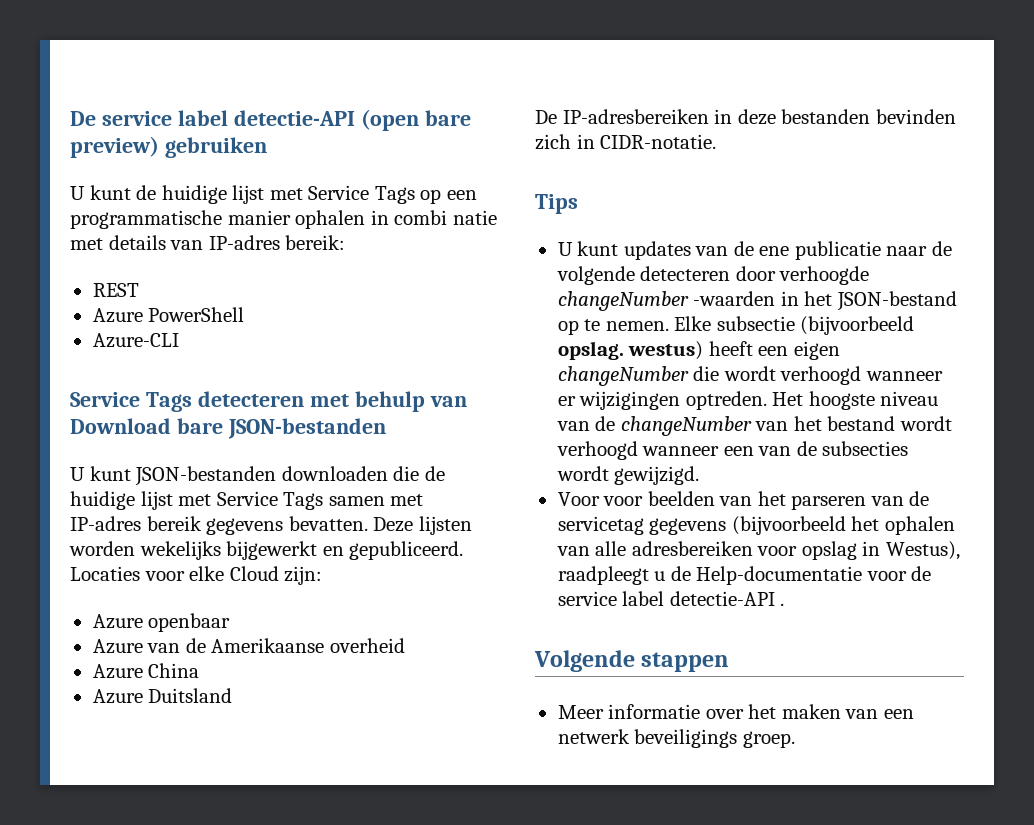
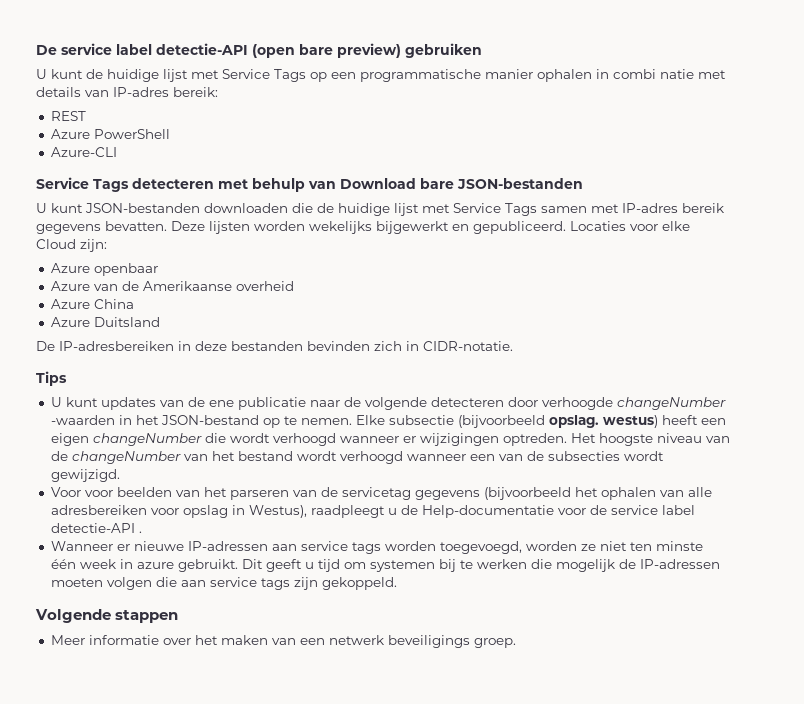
(785, 604) none -> [50,541,703,554] [50,559,720,572] [50,577,397,590] // Wanneer er nieuwe IP-adressen aan service tags worden toegevoegd, worden ze niet ten minste één week in azure gebruikt. Dit geeft u tijd om systemen bij te werken die mogelijk de IP-adressen moeten volgen die aan service tags zijn gekoppeld.

